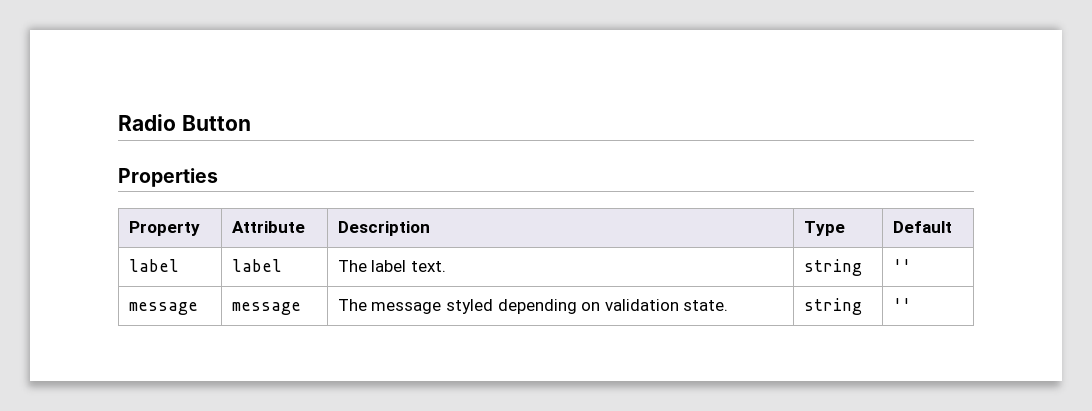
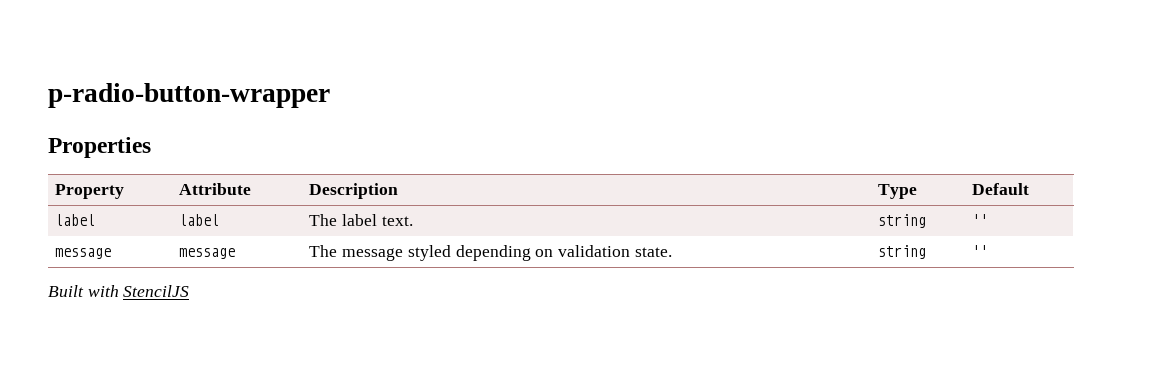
[118,114,251,131] Radio Button -> [48,83,330,108] p-radio-button-wrapper
(911, 304) none -> [48,285,190,297] // Built with StencilJS

